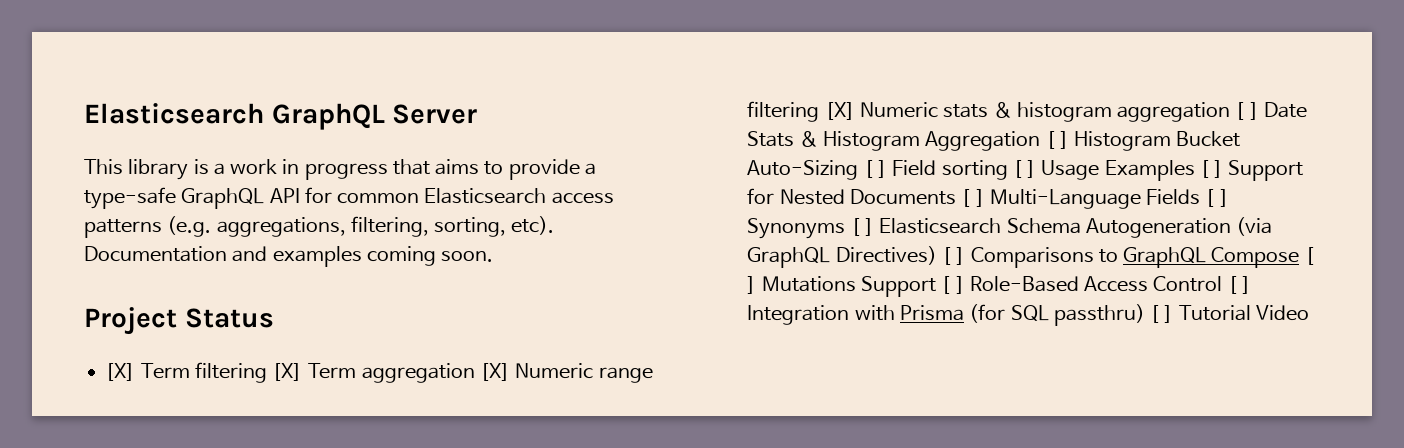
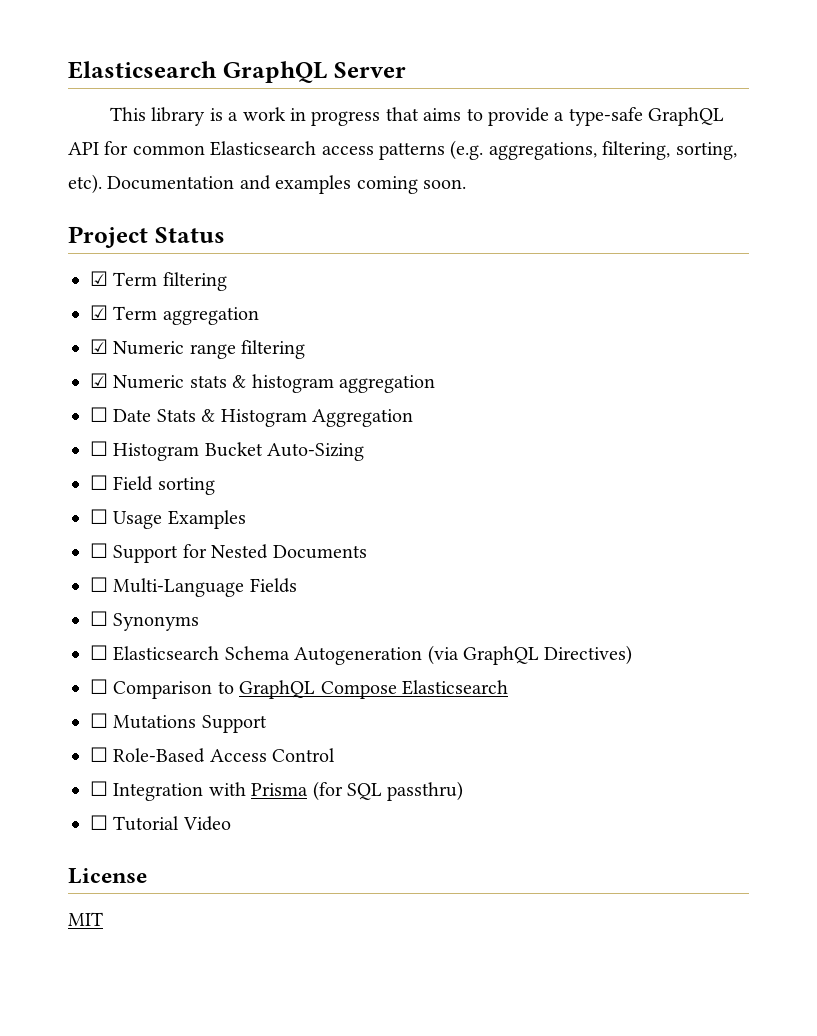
[105,363,136,381] [X] -> [90,271,108,286] ☑
[272,363,303,381] [X] -> [90,305,108,320] // ☑
[480,363,511,381] [X] -> [90,339,108,354] // ☑
[824,102,855,120] [X] -> [90,373,108,388] // ☑
[1235,102,1259,120] [ ] -> [90,407,108,422] // ☐
[1045,131,1069,149] [ ] -> [90,441,108,456] // ☐
[863,160,887,178] [ ] -> [90,475,108,490] // ☐
[1012,160,1037,178] [ ] -> [90,509,108,524] // ☐
[1199,160,1224,178] [ ] -> [90,543,108,558] // ☐
[961,189,985,207] [ ] -> [90,577,108,592] // ☐
[1205,189,1229,207] [ ] -> [90,611,108,626] // ☐
[850,218,874,236] [ ] -> [90,645,108,660] // ☐
[941,247,1094,268] [ ] Comparisons -> [90,679,213,699] // ☐ Comparison
[1304,247,1314,265] [747,276,757,294] [ ] -> [402,680,508,695] [90,713,108,728] Elasticsearch // ☐
[941,276,965,294] [ ] -> [90,747,108,762] // ☐
[1227,276,1251,294] [ ] -> [90,781,108,796] // ☐
[1150,305,1174,323] [ ] -> [90,815,108,830] // ☐
(1309, 313) none -> [68,868,147,884] [68,912,103,926] // License // MIT

